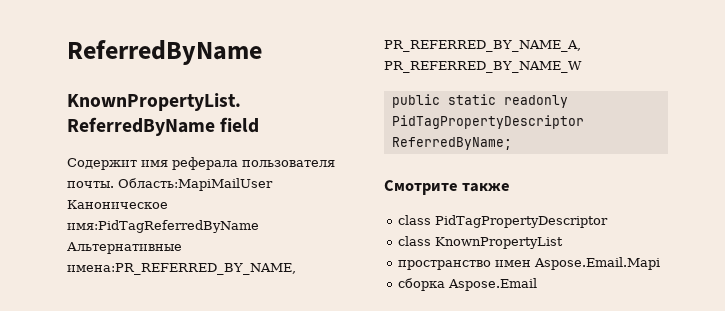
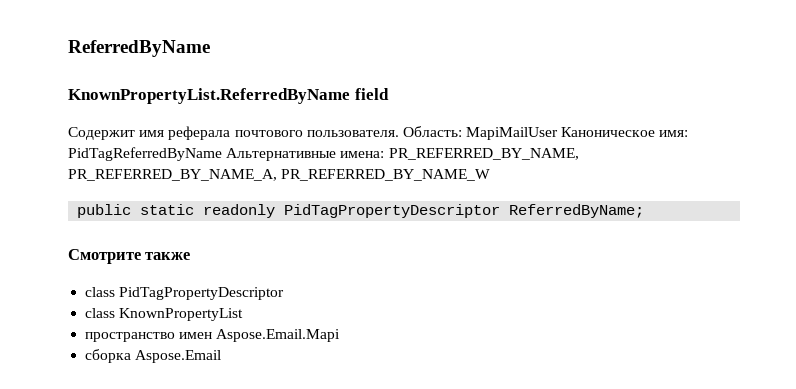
[242,160,335,167] [67,178,273,191] [67,200,168,209] [67,220,259,233] [67,242,182,254] [67,263,296,275] пользователя почты. Область:MapiMailUser Каноническое имя:PidTagReferredByName Альтернативные имена:PR_REFERRED_BY_NAME, -> [234,126,689,140] [68,147,579,161] почтового пользователя. Область: MapiMailUser Каноническое имя: PidTagReferredByName Альтернативные имена: PR_REFERRED_BY_NAME,

